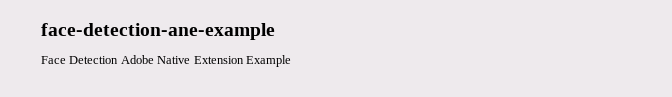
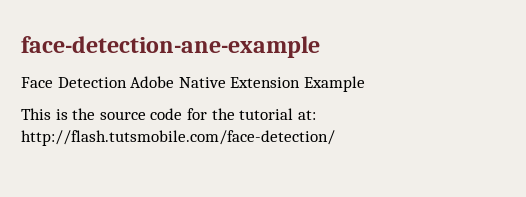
(291, 61) none -> [21,108,316,120] [21,130,335,146] // This is the source code for the tutorial at: http://flash.tutsmobile.com/face-detection/

